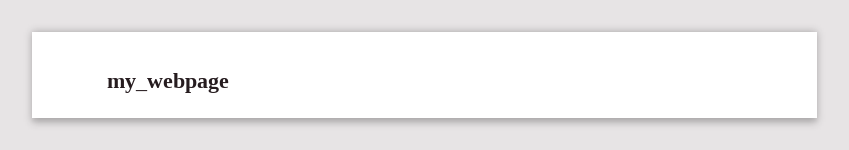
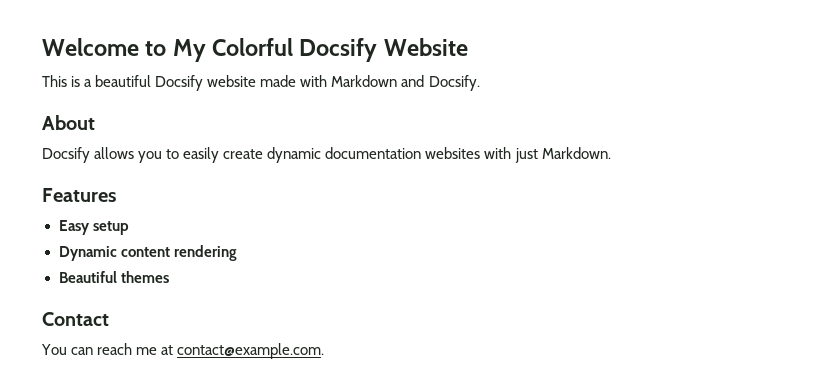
[107,73,229,93] my_webpage -> [42,38,468,62] [42,75,480,91] [42,115,95,130] [42,147,611,163] [42,188,116,202] [58,220,129,235] [58,245,237,261] [58,271,169,283] [42,312,109,326] [41,343,325,359] Welcome to My Colorful Docsify Website // This is a beautiful Docsify website made with Markdown and Docsify. // About // Docsify allows you to easily create dynamic documentation websites with just Markdown. // Features // Easy setup // Dynamic content rendering // Beautiful themes // Contact // You can reach me at contact@example.com.

